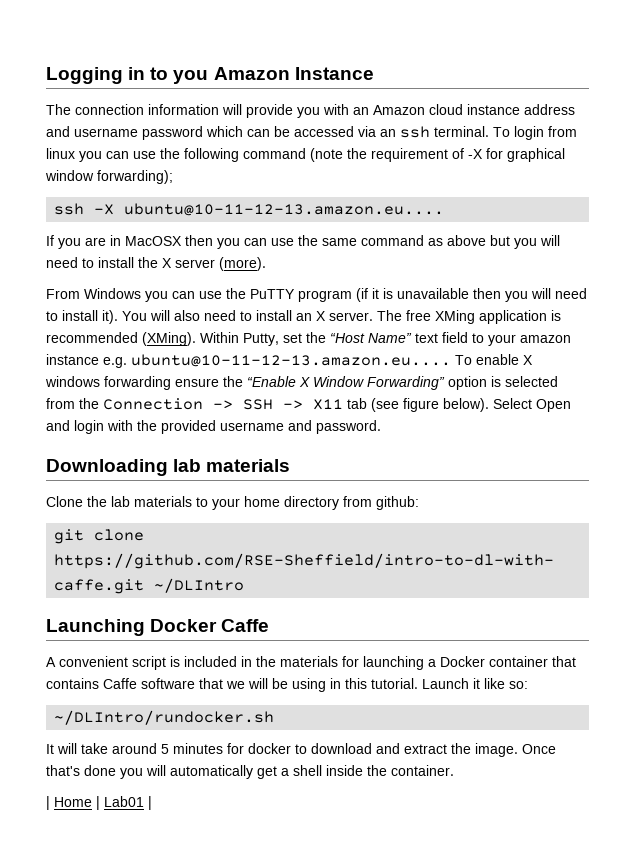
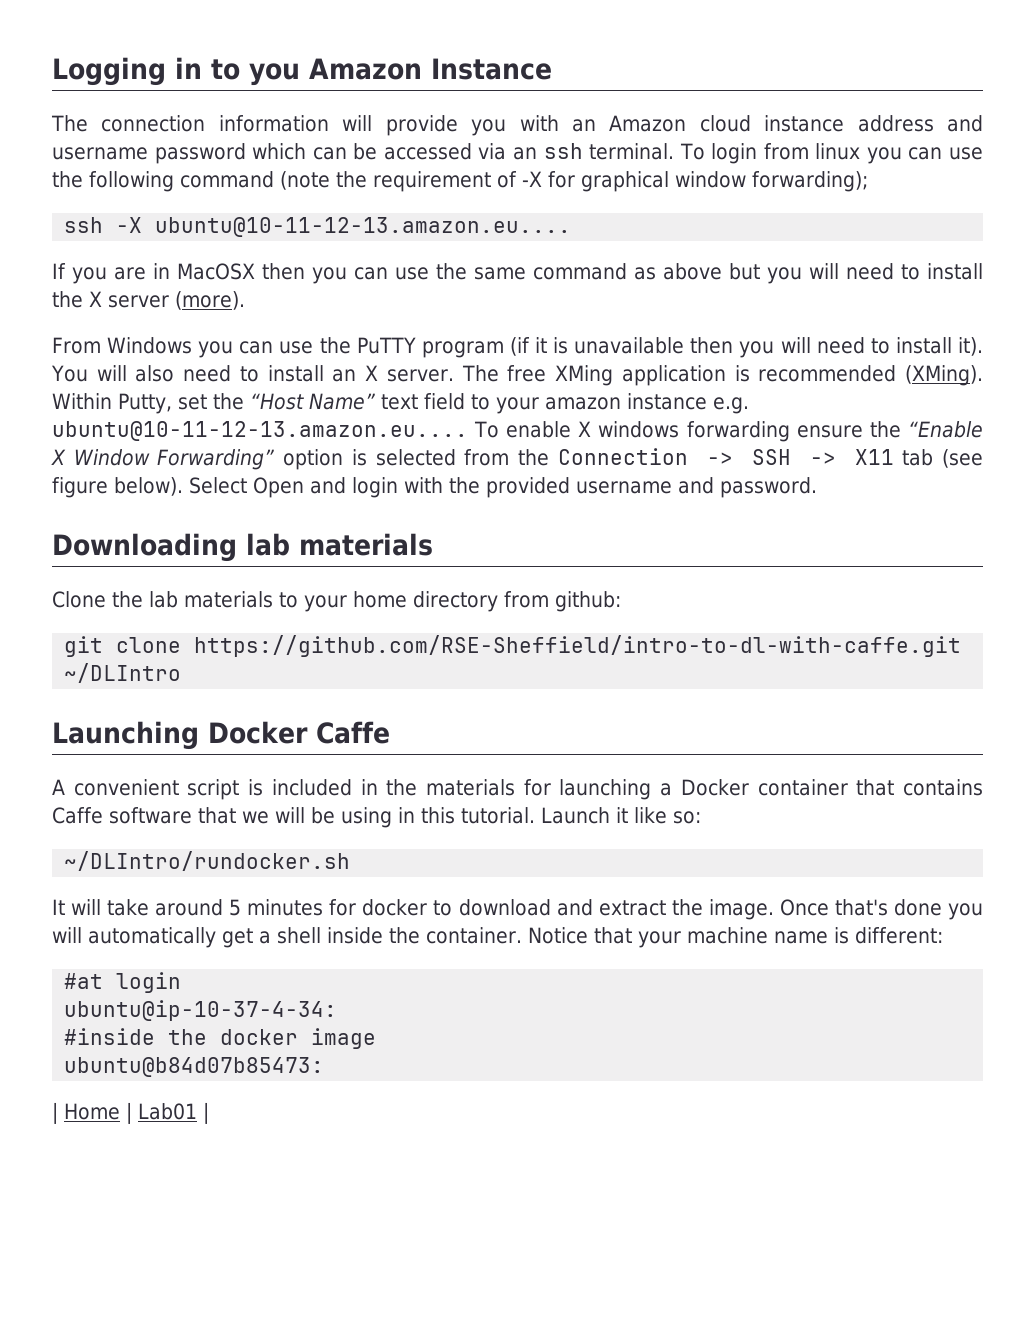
(454, 770) none -> [527,927,943,948] [64,972,182,993] [64,1000,338,1021] [64,1028,377,1049] [64,1057,325,1077] Notice that your machine name is different: // #at login // ubuntu@ip-10-37-4-34: // #inside the docker image // ubuntu@b84d07b85473:

